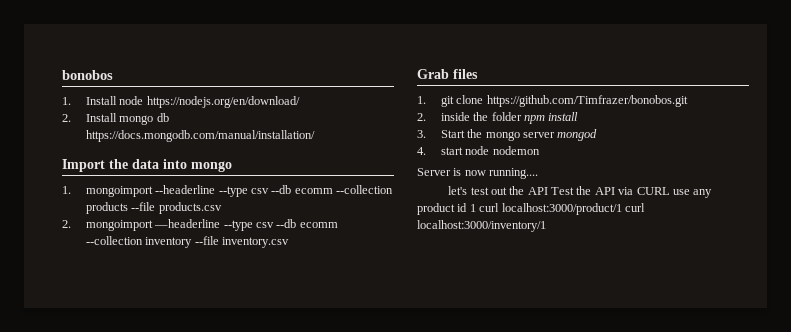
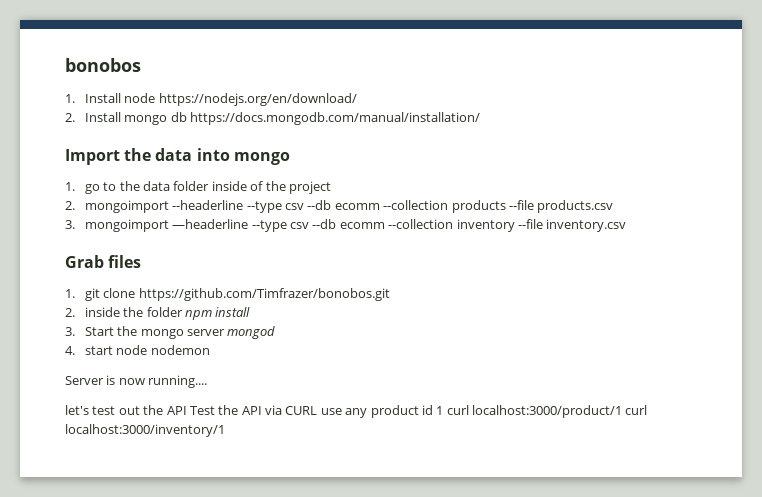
(71, 190) none -> [84,181,331,194] [65,201,75,210] go to the data folder inside of the project // 2.
[62,220,71,228] 2. -> [65,220,75,229] 3.

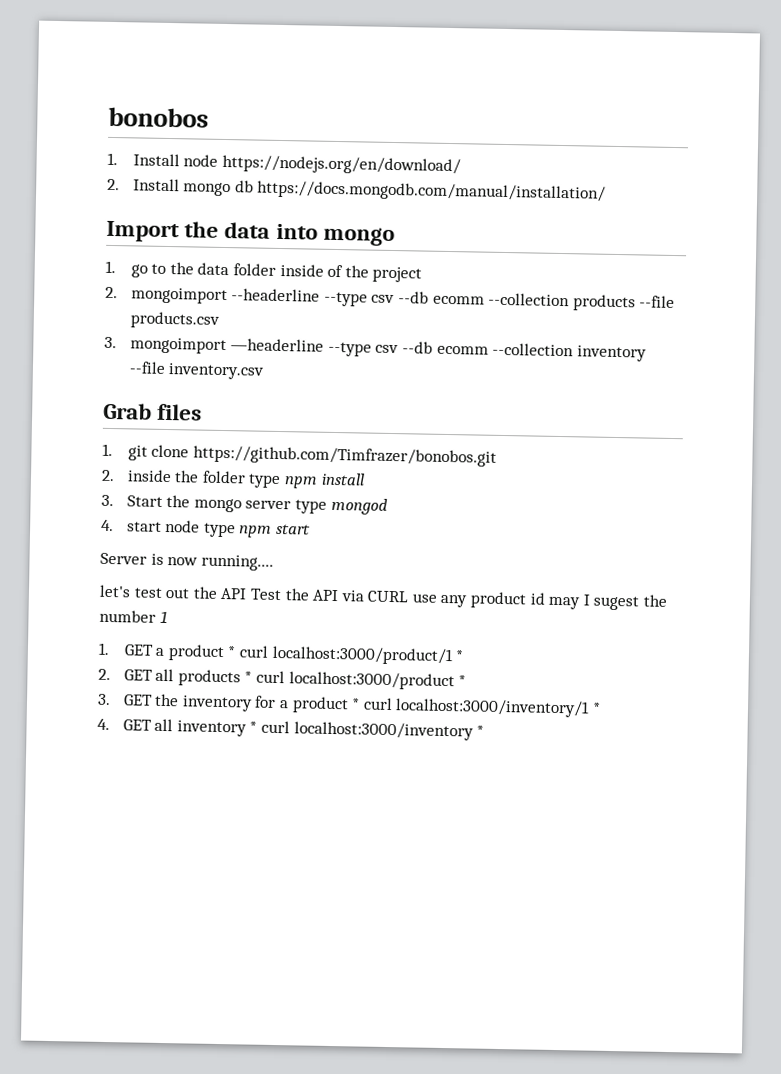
(183, 312) none -> [248,473,282,489] type
(226, 332) none -> [295,499,328,514] type
[150,345,210,355] nodemon -> [202,522,312,538] type npm start
[436,405,648,418] [65,424,225,437] 1 curl localhost:3000/product/1 curl localhost:3000/inventory/1 -> [548,594,669,611] [99,609,168,624] [98,642,464,666] [98,668,467,691] [97,693,601,718] [97,718,485,741] may I sugest the number 1 // 1. GET a product * curl localhost:3000/product/1 * // 2. GET all products * curl localhost:3000/product * // 3. GET the inventory for a product * curl localhost:3000/inventory/1 * // 4. GET all inventory * curl localhost:3000/inventory *

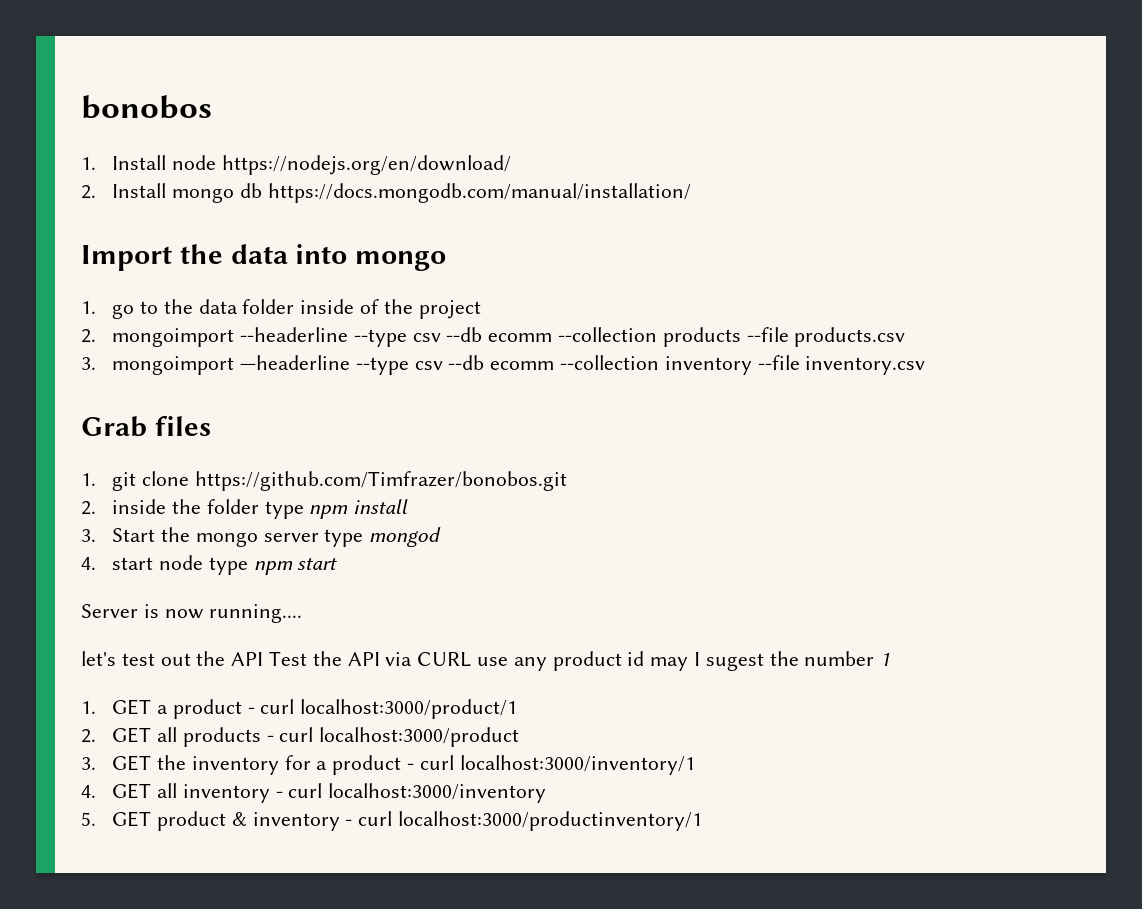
[227,646,237,658] * -> [247,707,255,714] -
[455,650,464,662] * -> (518, 709) none
[244,671,253,683] * -> [266,735,274,742] -
[458,675,467,687] * -> (520, 737) none
[351,698,361,710] * -> [407,763,415,770] -
[591,702,601,714] * -> (695, 765) none
[249,721,258,733] * -> [275,791,283,798] -
[476,725,485,737] * -> [81,811,703,831] // 5. GET product & inventory - curl localhost:3000/productinventory/1

